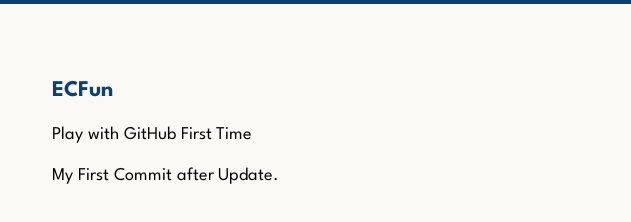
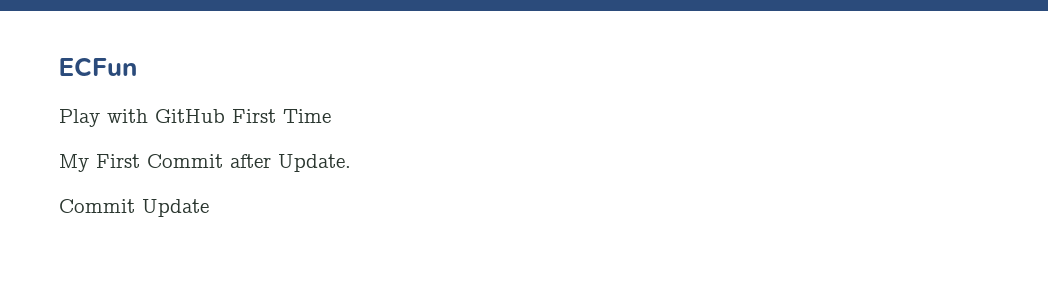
(280, 175) none -> [59,199,209,217] // Commit Update

